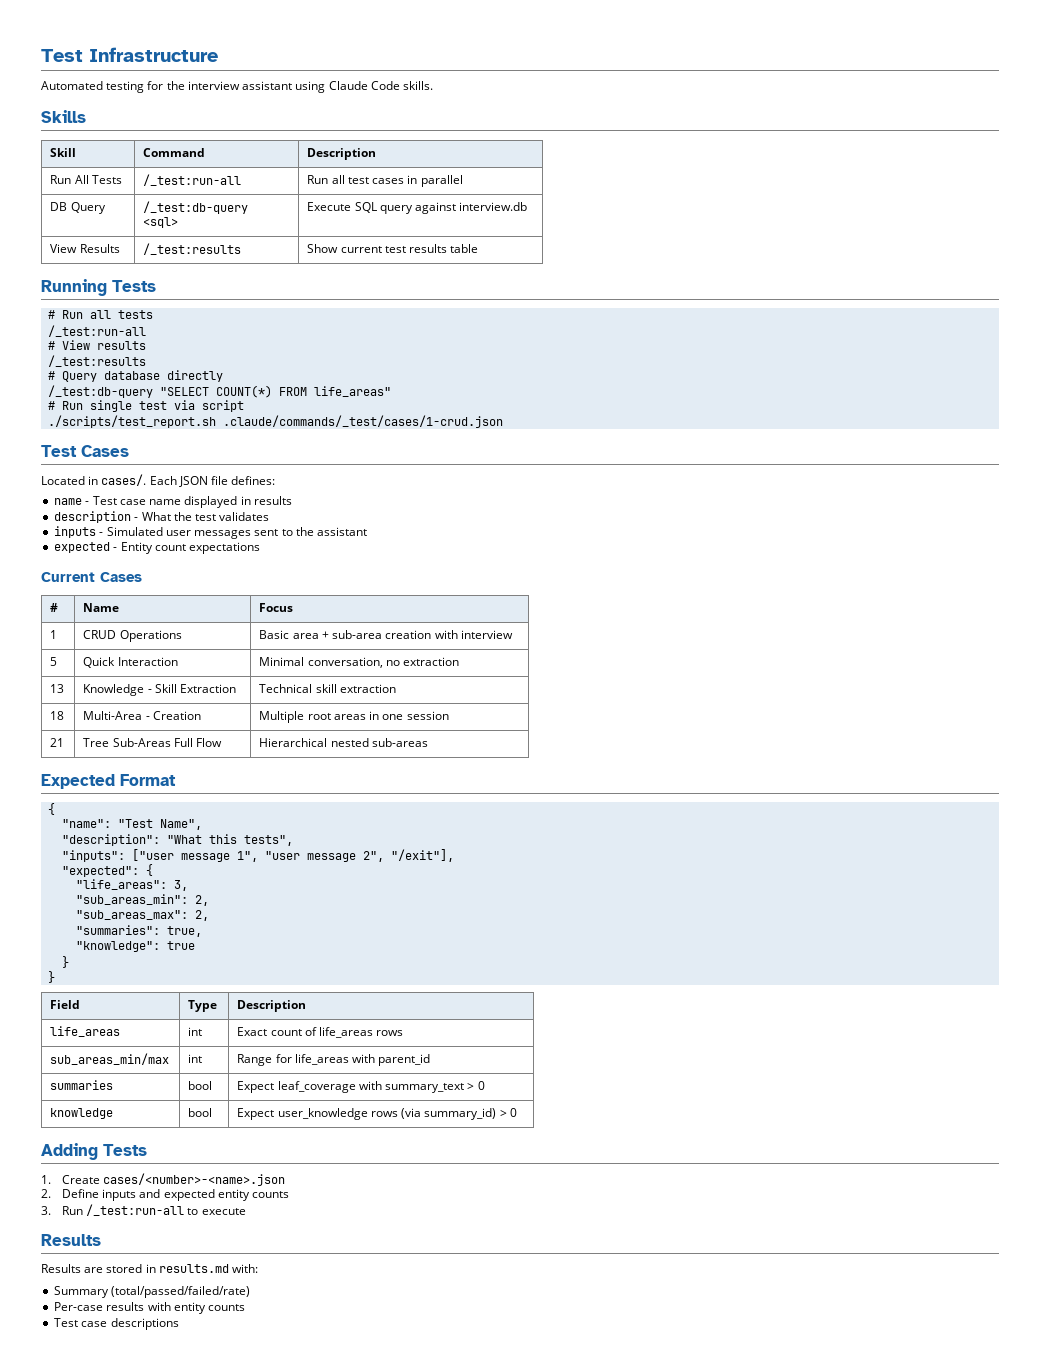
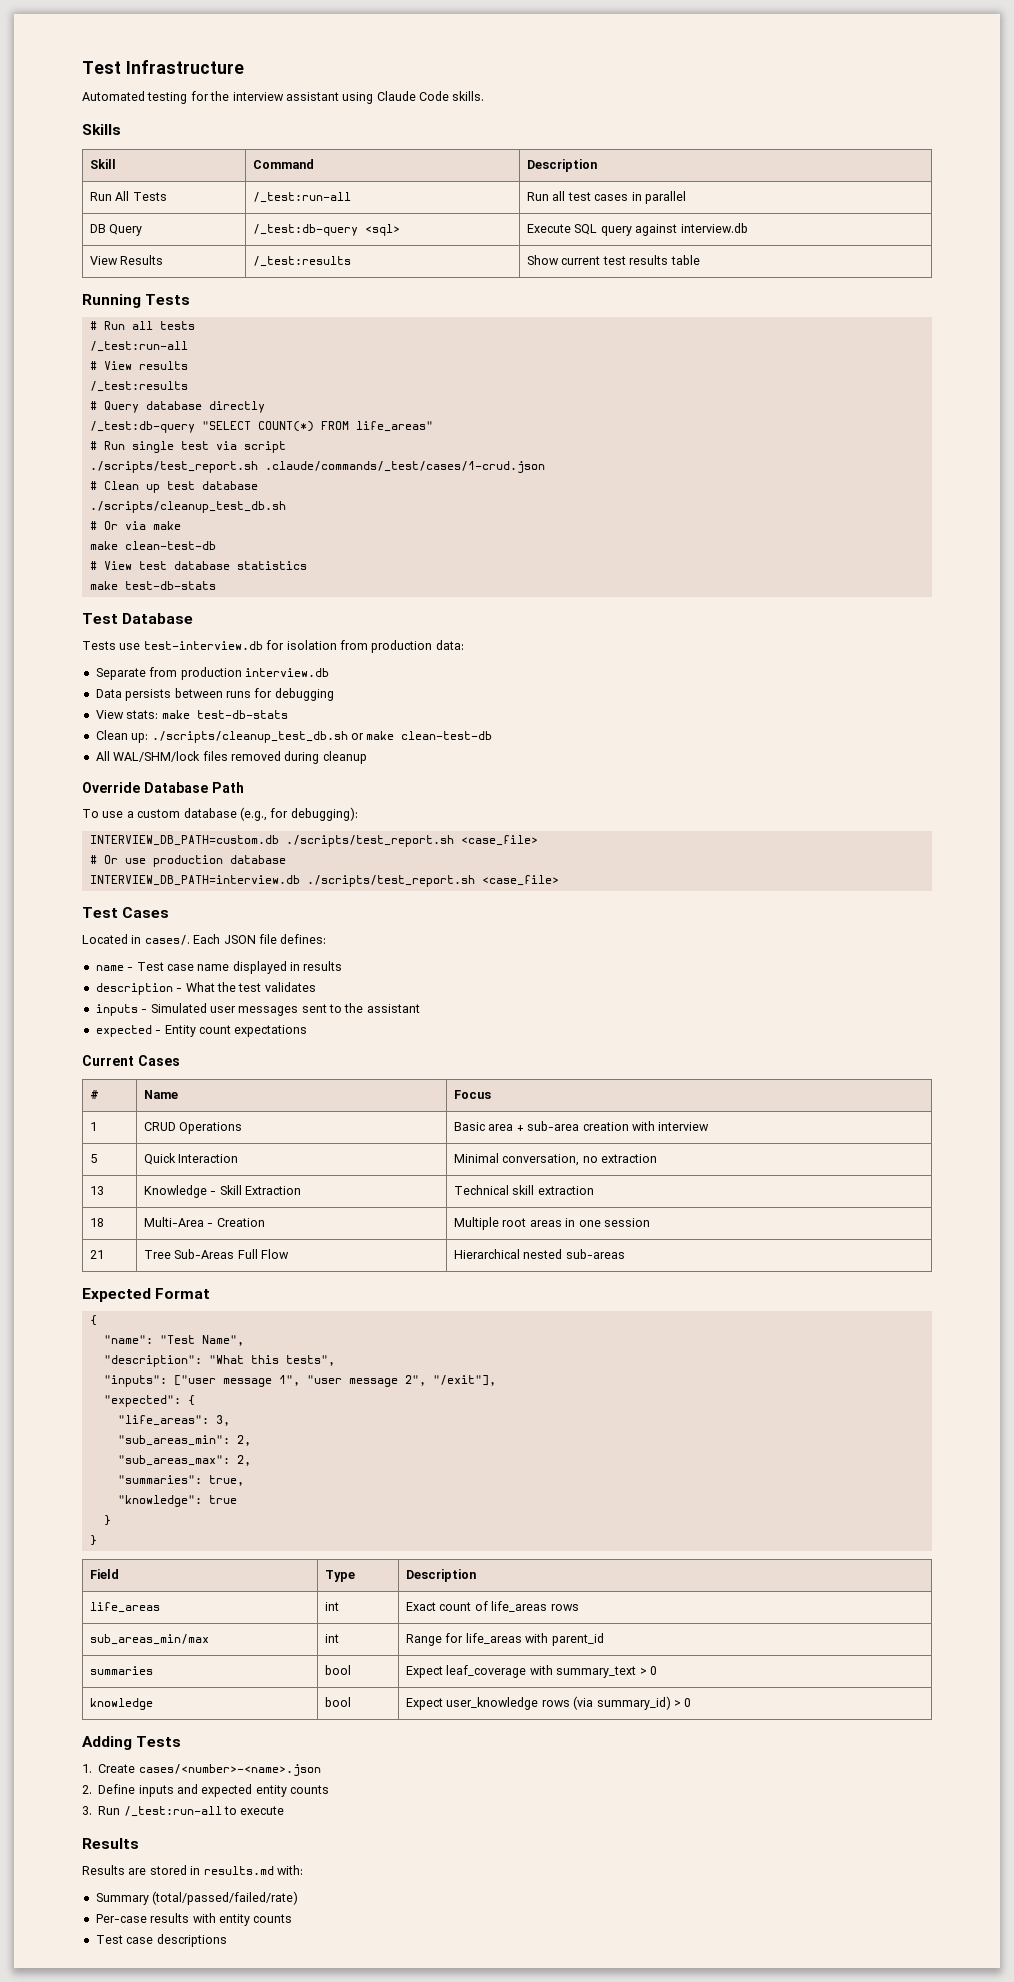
(504, 421) none -> [89,481,258,493] [89,501,286,513] [89,521,181,530] [89,541,216,550] [89,561,307,570] [89,581,216,590] [82,613,194,624] [82,640,464,653] [95,667,329,680] [95,688,334,701] [95,710,288,719] [95,730,493,743] [95,751,367,764] [82,782,244,793] [82,807,358,821] [89,835,538,847] [89,855,286,867] [89,875,559,887] // # Clean up test database // ./scripts/cleanup_test_db.sh // # Or via make // make clean-test-db // # View test database statistics // make test-db-stats // Test Database // Tests use test-interview.db for isolation from production data: // Separate from production interview.db // Data persists between runs for debugging // View stats: make test-db-stats // Clean up: ./scripts/cleanup_test_db.sh or make clean-test-db // All WAL/SHM/lock files removed during cleanup // Override Database Path // To use a custom database (e.g., for debugging): // INTERVIEW_DB_PATH=custom.db ./scripts/test_report.sh <case_file> // # Or use production database // INTERVIEW_DB_PATH=interview.db ./scripts/test_report.sh <case_file>

